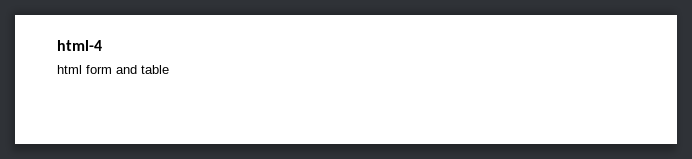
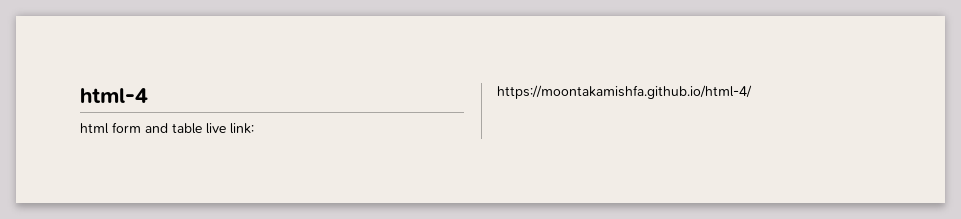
(169, 69) none -> [206,123,254,134] [497,85,752,99] live link: https://moontakamishfa.github.io/html-4/

